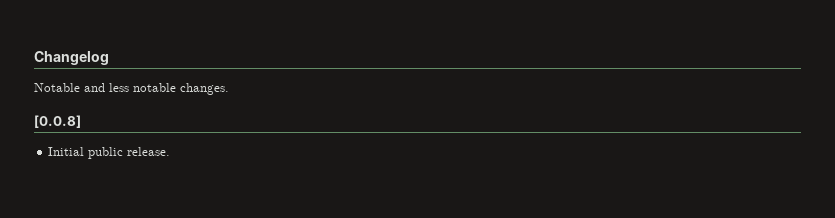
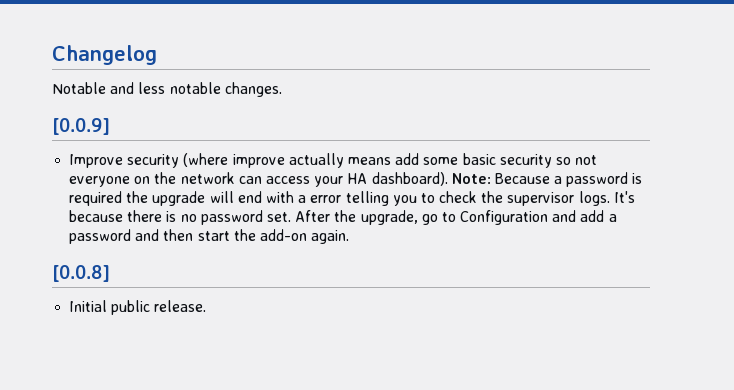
(229, 89) none -> [52,118,110,135] [69,153,598,168] [69,172,643,187] [69,191,635,206] [69,210,617,225] [69,229,350,244] // [0.0.9] // Improve security (where improve actually means add some basic security so not everyone on the network can access your HA dashboard). Note: Because a password is required the upgrade will end with a error telling you to check the supervisor logs. It's because there is no password set. After the upgrade, go to Configuration and add a password and then start the add-on again.

